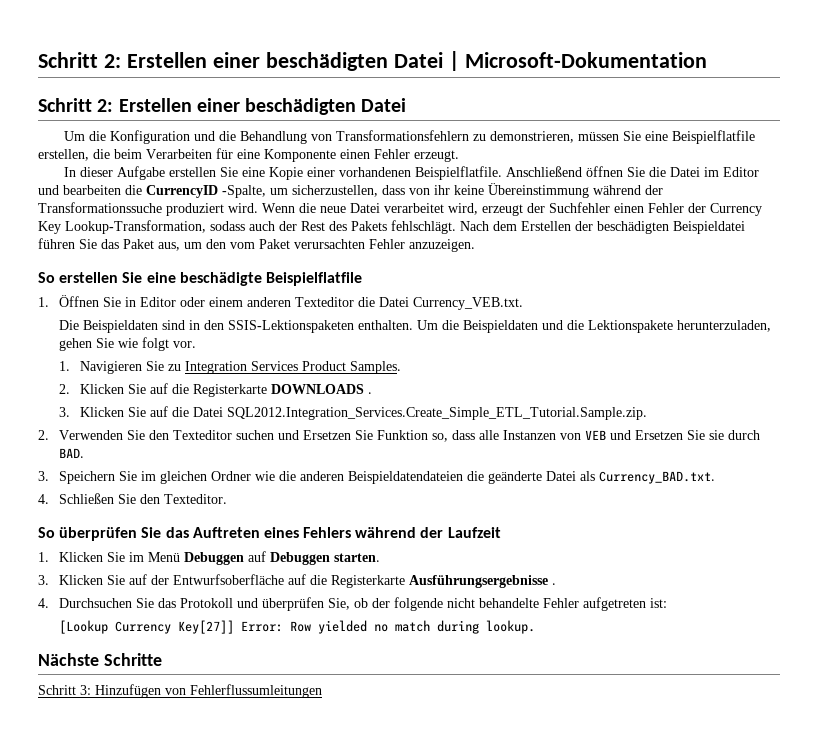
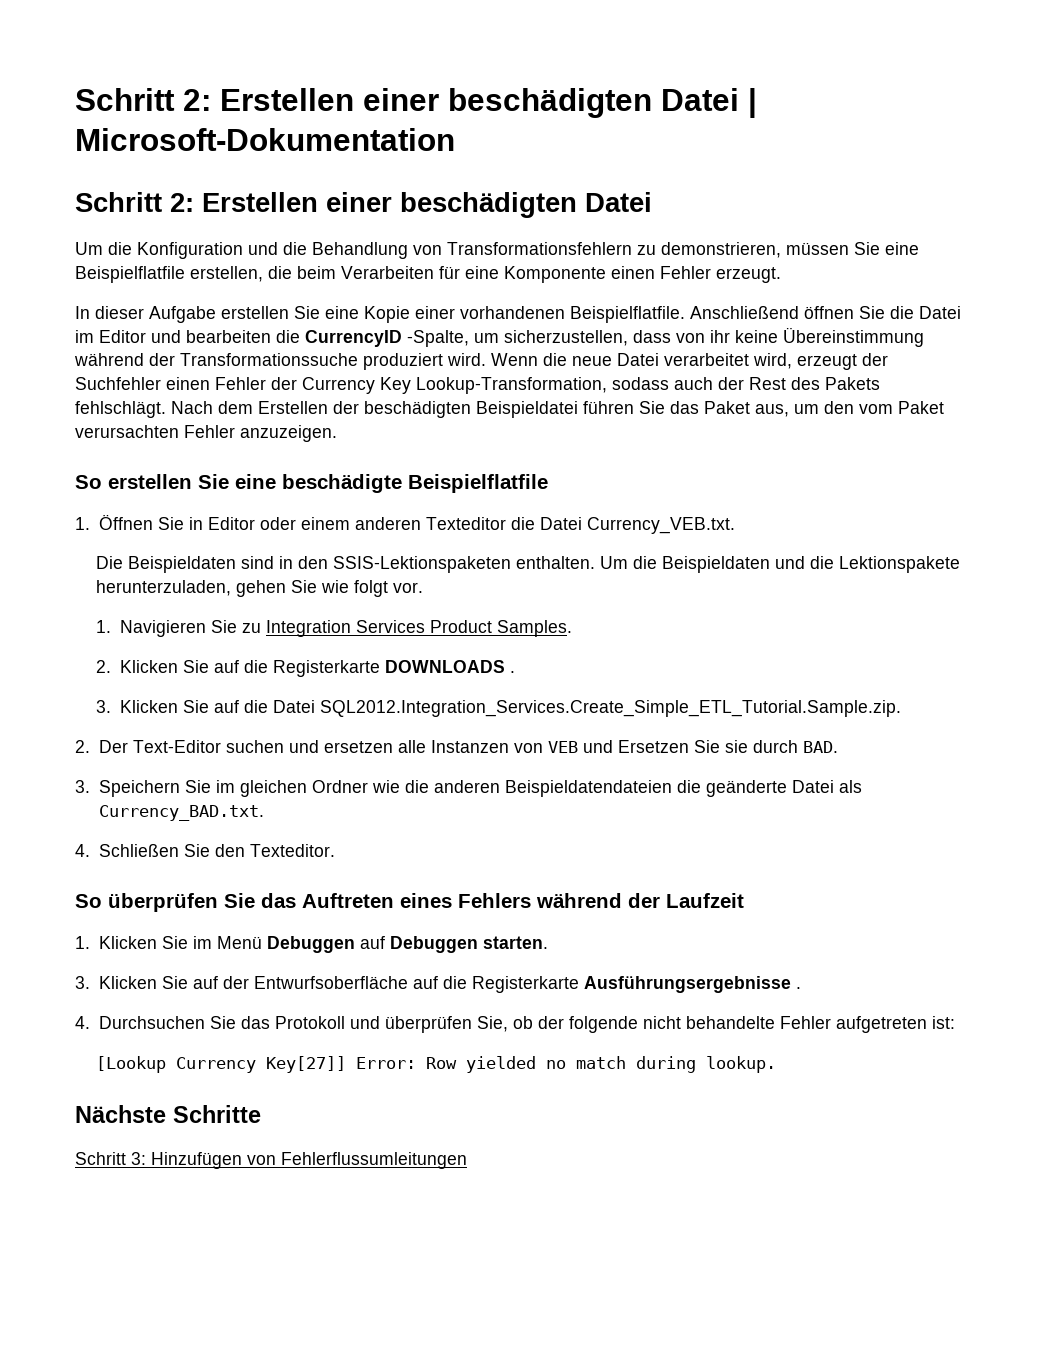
[58,430,475,442] Verwenden Sie den Texteditor suchen und Ersetzen Sie Funktion so, dass -> [98,740,393,753] Der Text-Editor suchen und ersetzen

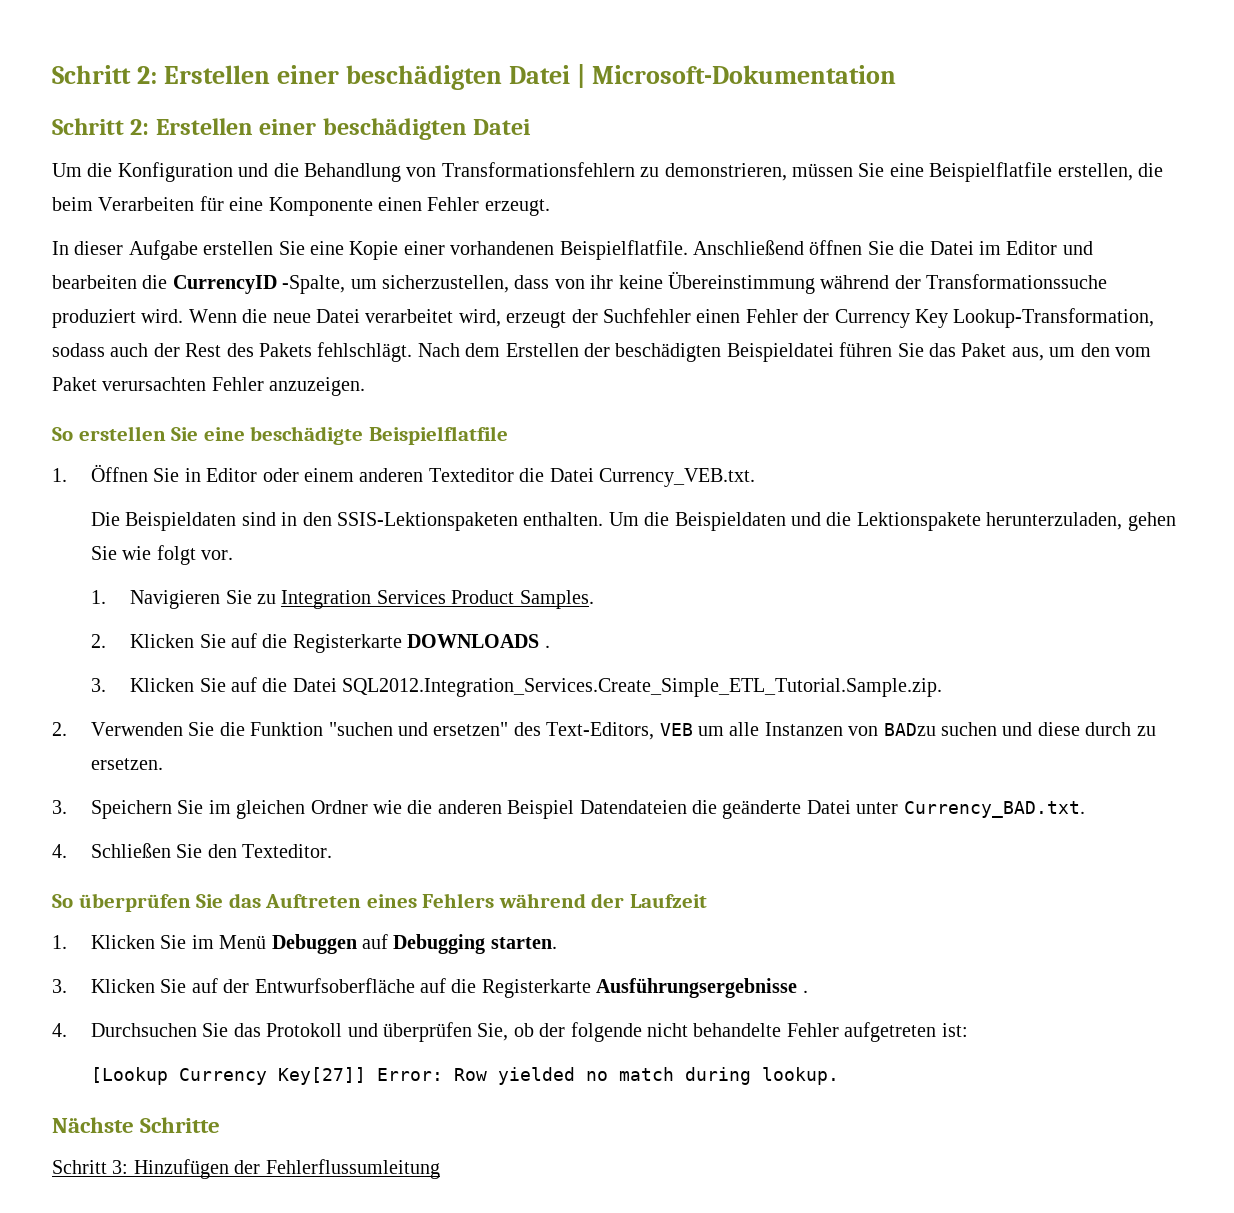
[98,740,838,753] Der Text-Editor suchen und ersetzen alle Instanzen von VEB und Ersetzen Sie sie durch BAD. -> [91,722,1156,740] [91,758,164,770] Verwenden Sie die Funktion "suchen und ersetzen" des Text-Editors, VEB um alle Instanzen von BADzu suchen und diese durch zu ersetzen.
[504,780,672,797] Beispieldatendateien -> [507,800,687,819] Beispiel Datendateien
[838,780,862,793] als -> [856,802,899,814] unter
[389,936,478,953] Debuggen -> [393,934,486,954] Debugging
[247,1152,467,1169] von Fehlerflussumleitungen -> [234,1159,440,1179] der Fehlerflussumleitung

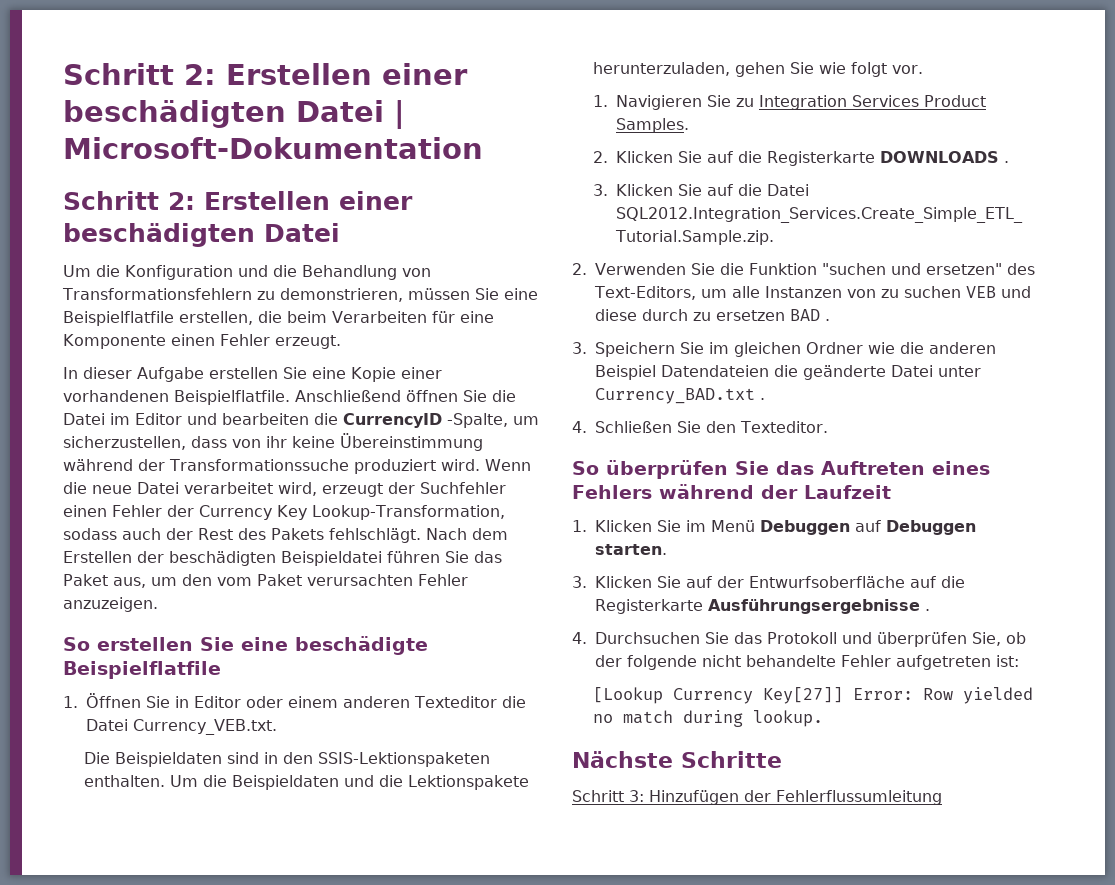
[659,723,693,736] VEB -> (696, 293) none
[883,722,998,736] BADzu suchen -> [880,286,996,298] zu suchen VEB
[91,758,164,770] ersetzen. -> [716,309,830,321] ersetzen BAD .
[903,801,1085,818] Currency_BAD.txt. -> [595,388,765,404] Currency_BAD.txt .
[393,934,486,954] Debugging -> [886,520,976,535] Debuggen

